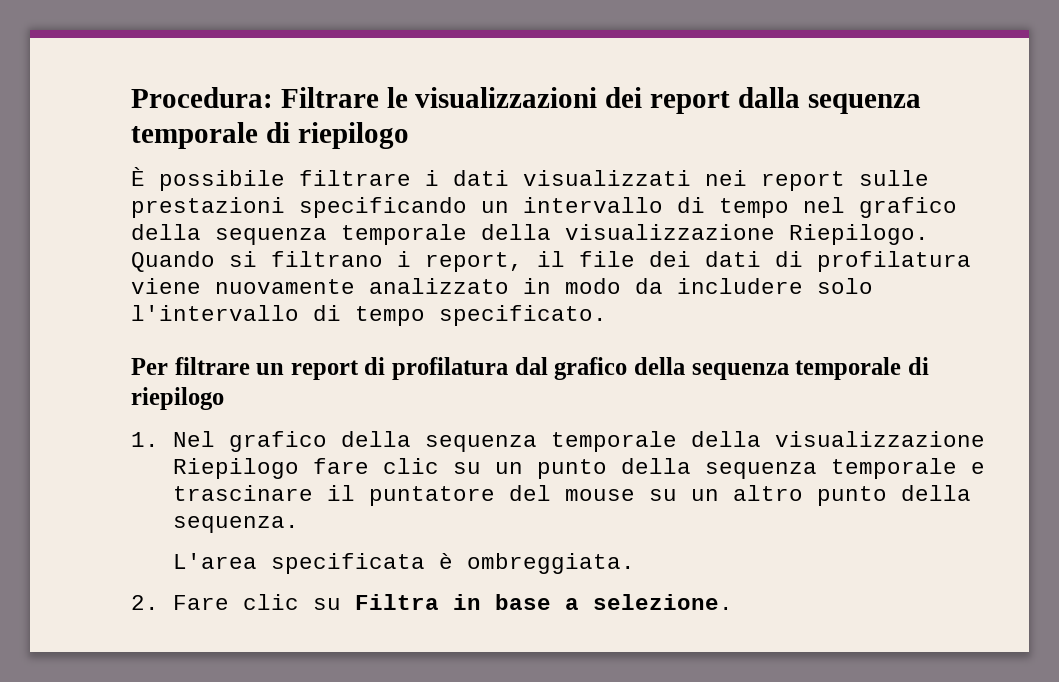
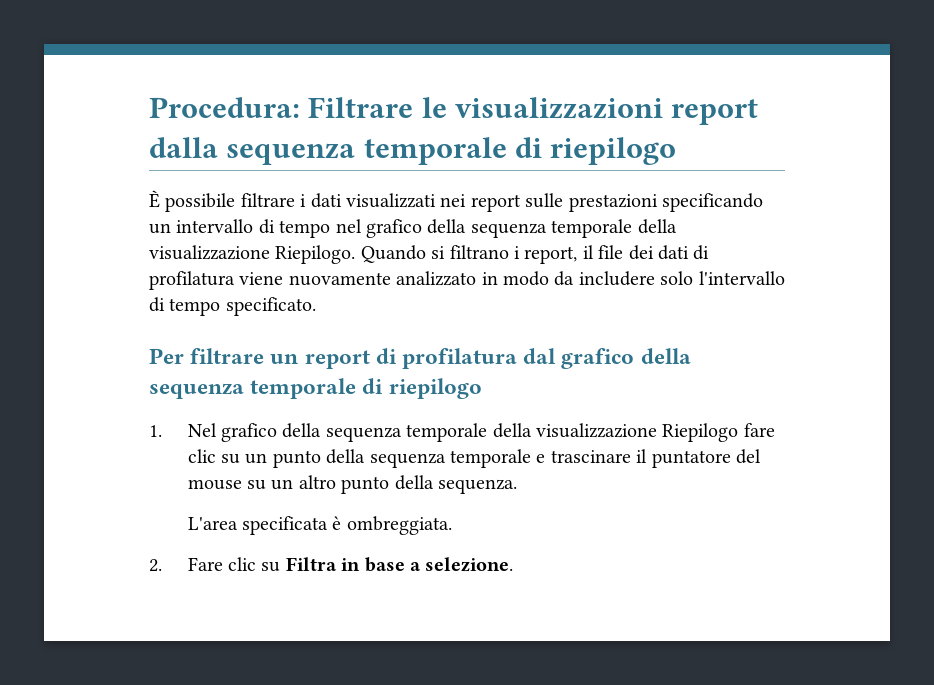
[605,87,643,108] dei -> (664, 108) none

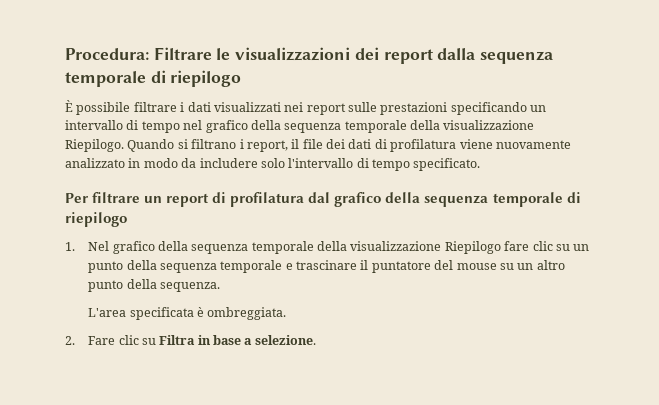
(664, 108) none -> [354,47,379,60] dei

